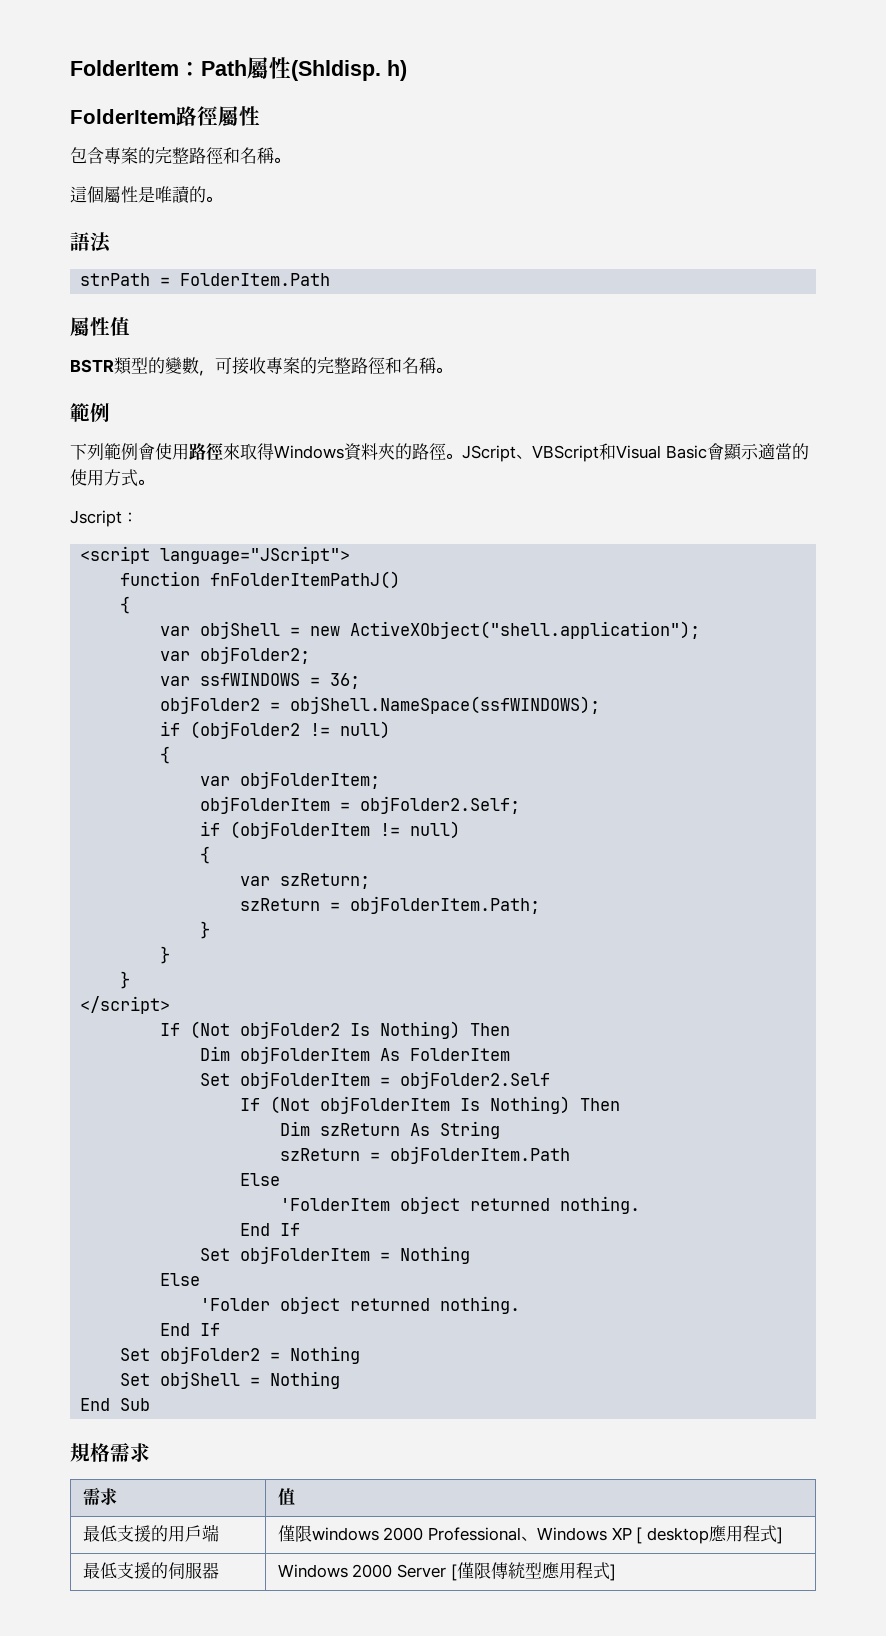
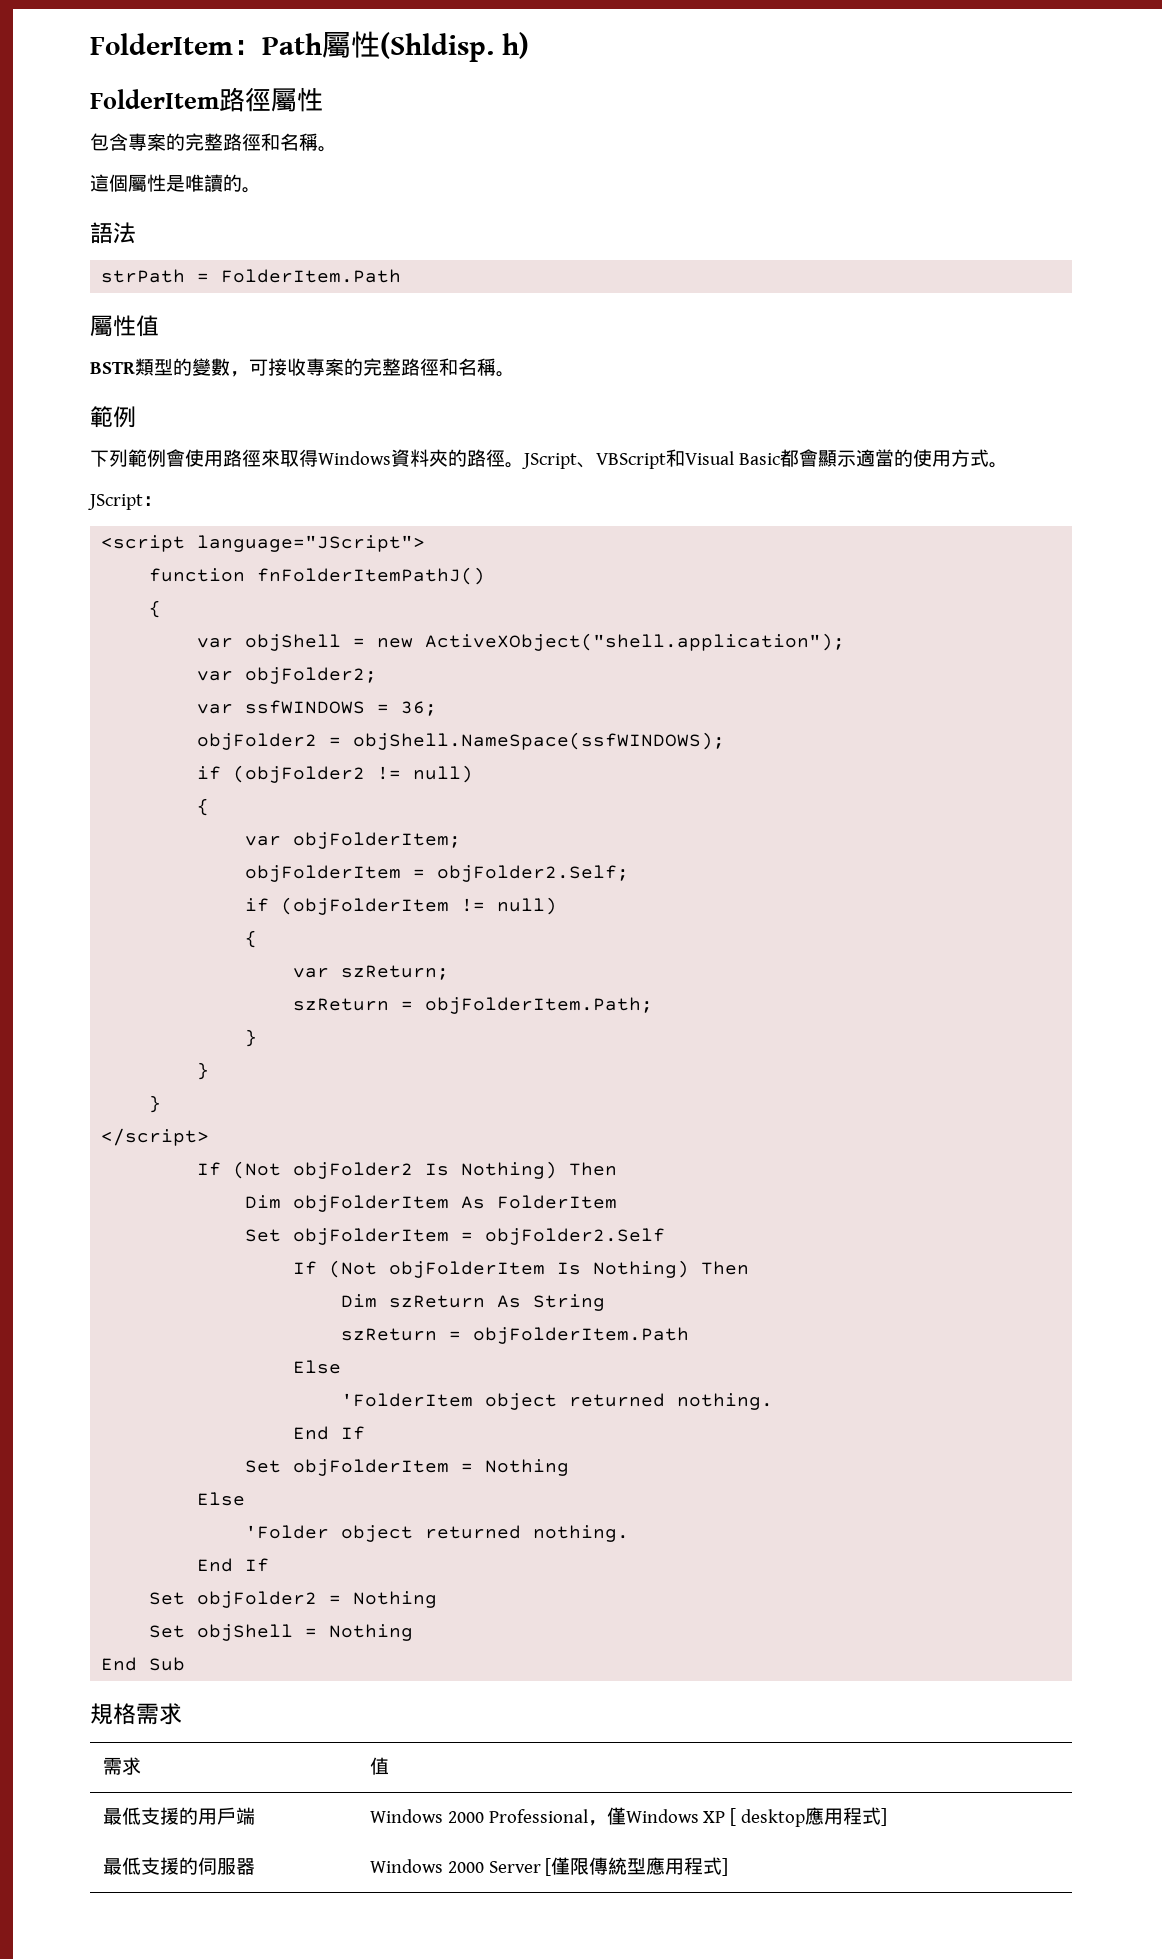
(707, 452) none -> [779,449,799,467] 都
[70,510,122,527] Jscript -> [88,494,143,510] JScript
[277,1525,379,1542] 僅限windows -> [369,1809,443,1823] Windows
[521,1536,538,1541] 、 -> [587,1807,626,1826] ，僅

